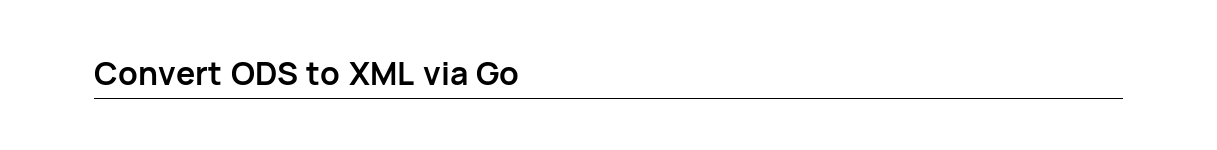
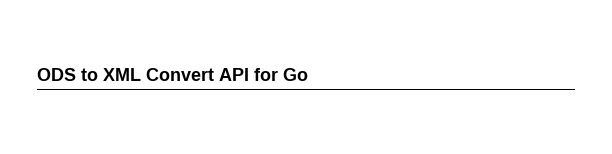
[94,62,222,85] Convert -> (37, 74) none
[422,62,468,85] via -> [146,68,278,81] Convert API for

